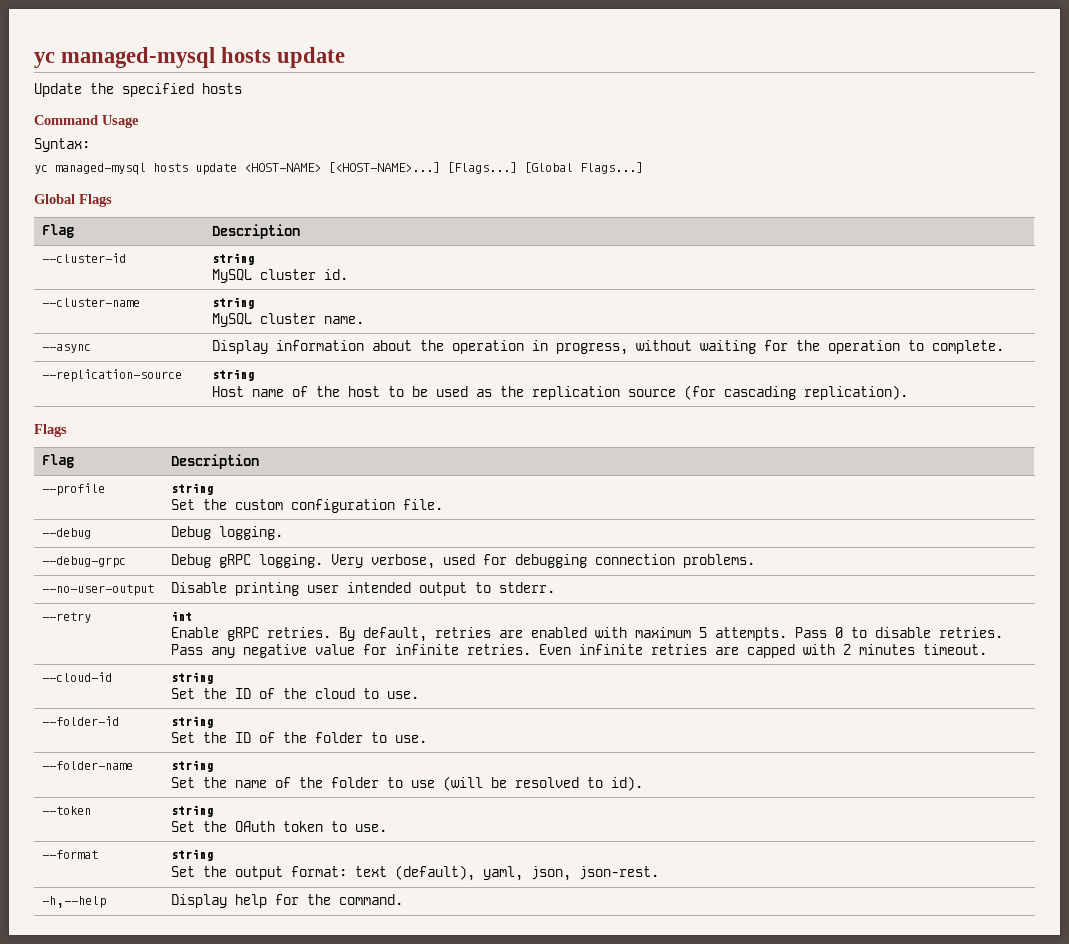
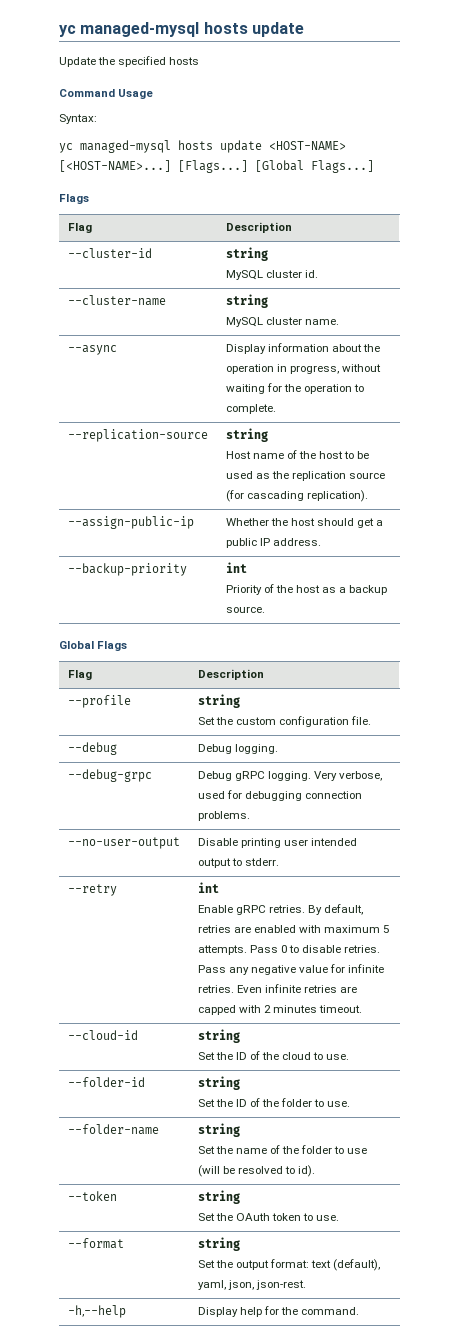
[34,194,75,204] Global -> (374, 166) none
(909, 392) // -> [67,516,194,529] [225,518,384,528] [225,538,321,548] [67,563,187,576] [225,562,247,573] [225,584,388,595] [225,606,265,613] [59,641,94,649] // --assign-public-ip | Whether the host should get a public IP address. // --backup-priority | int // Priority of the host as a backup source. // Global

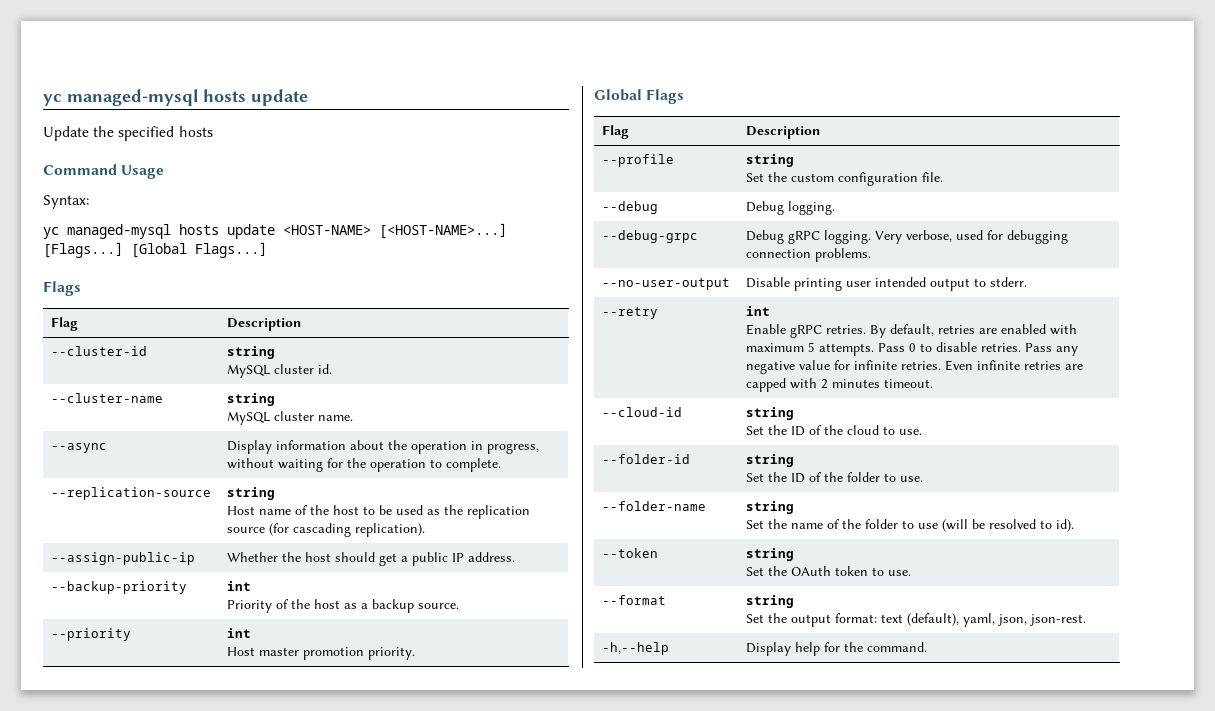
(265, 609) none -> [50,628,131,641] [226,628,251,638] [226,647,415,660] // --priority | int // Host master promotion priority.

